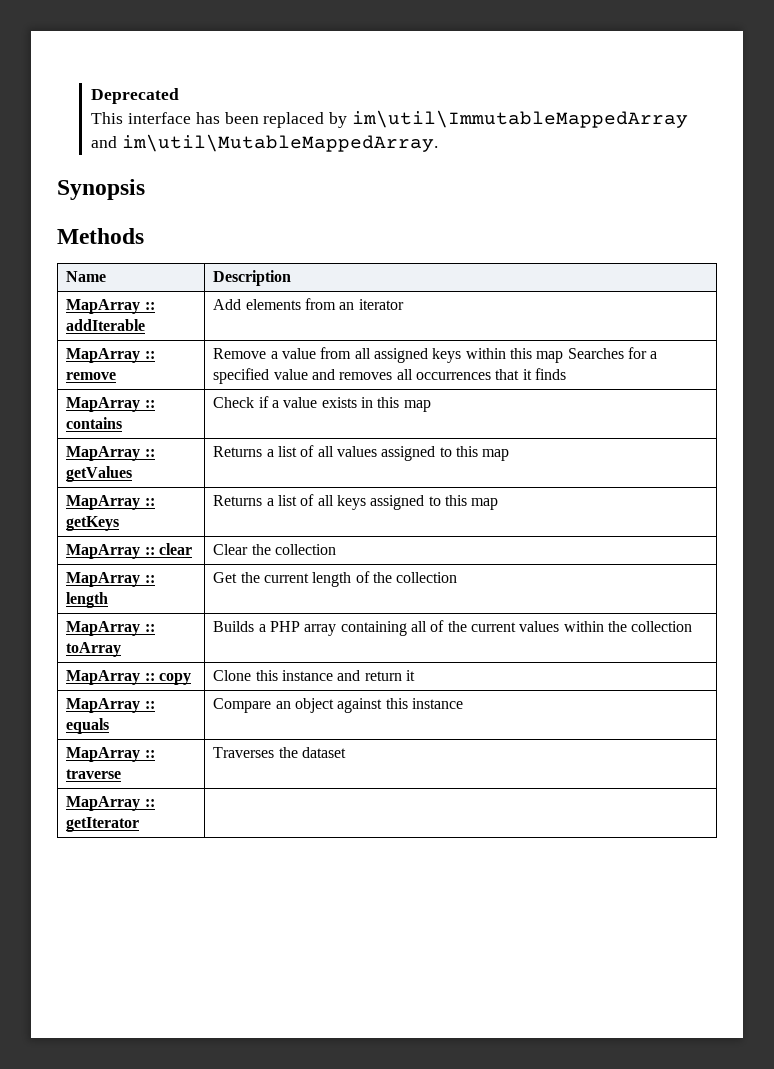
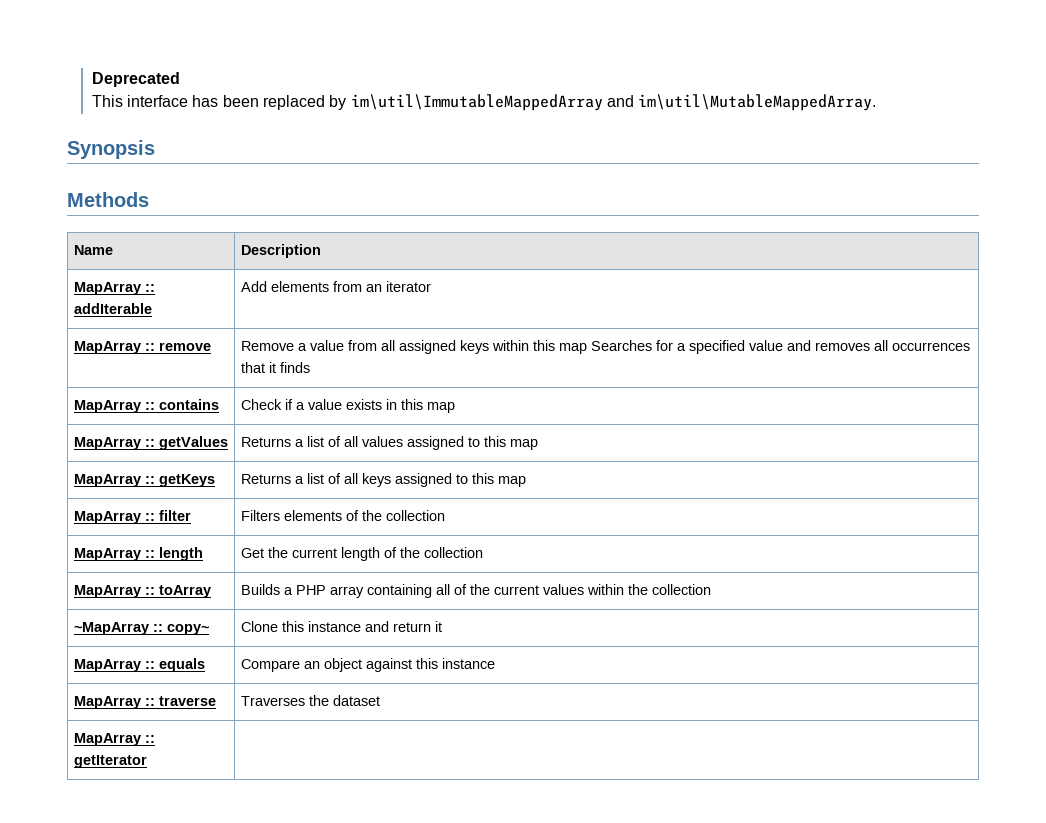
[158,543,192,555] [213,544,249,555] clear | Clear -> [158,510,191,521] [240,510,359,521] filter | Filters elements of
[66,670,191,685] MapArray :: copy -> [73,622,209,635] ~MapArray :: copy~

